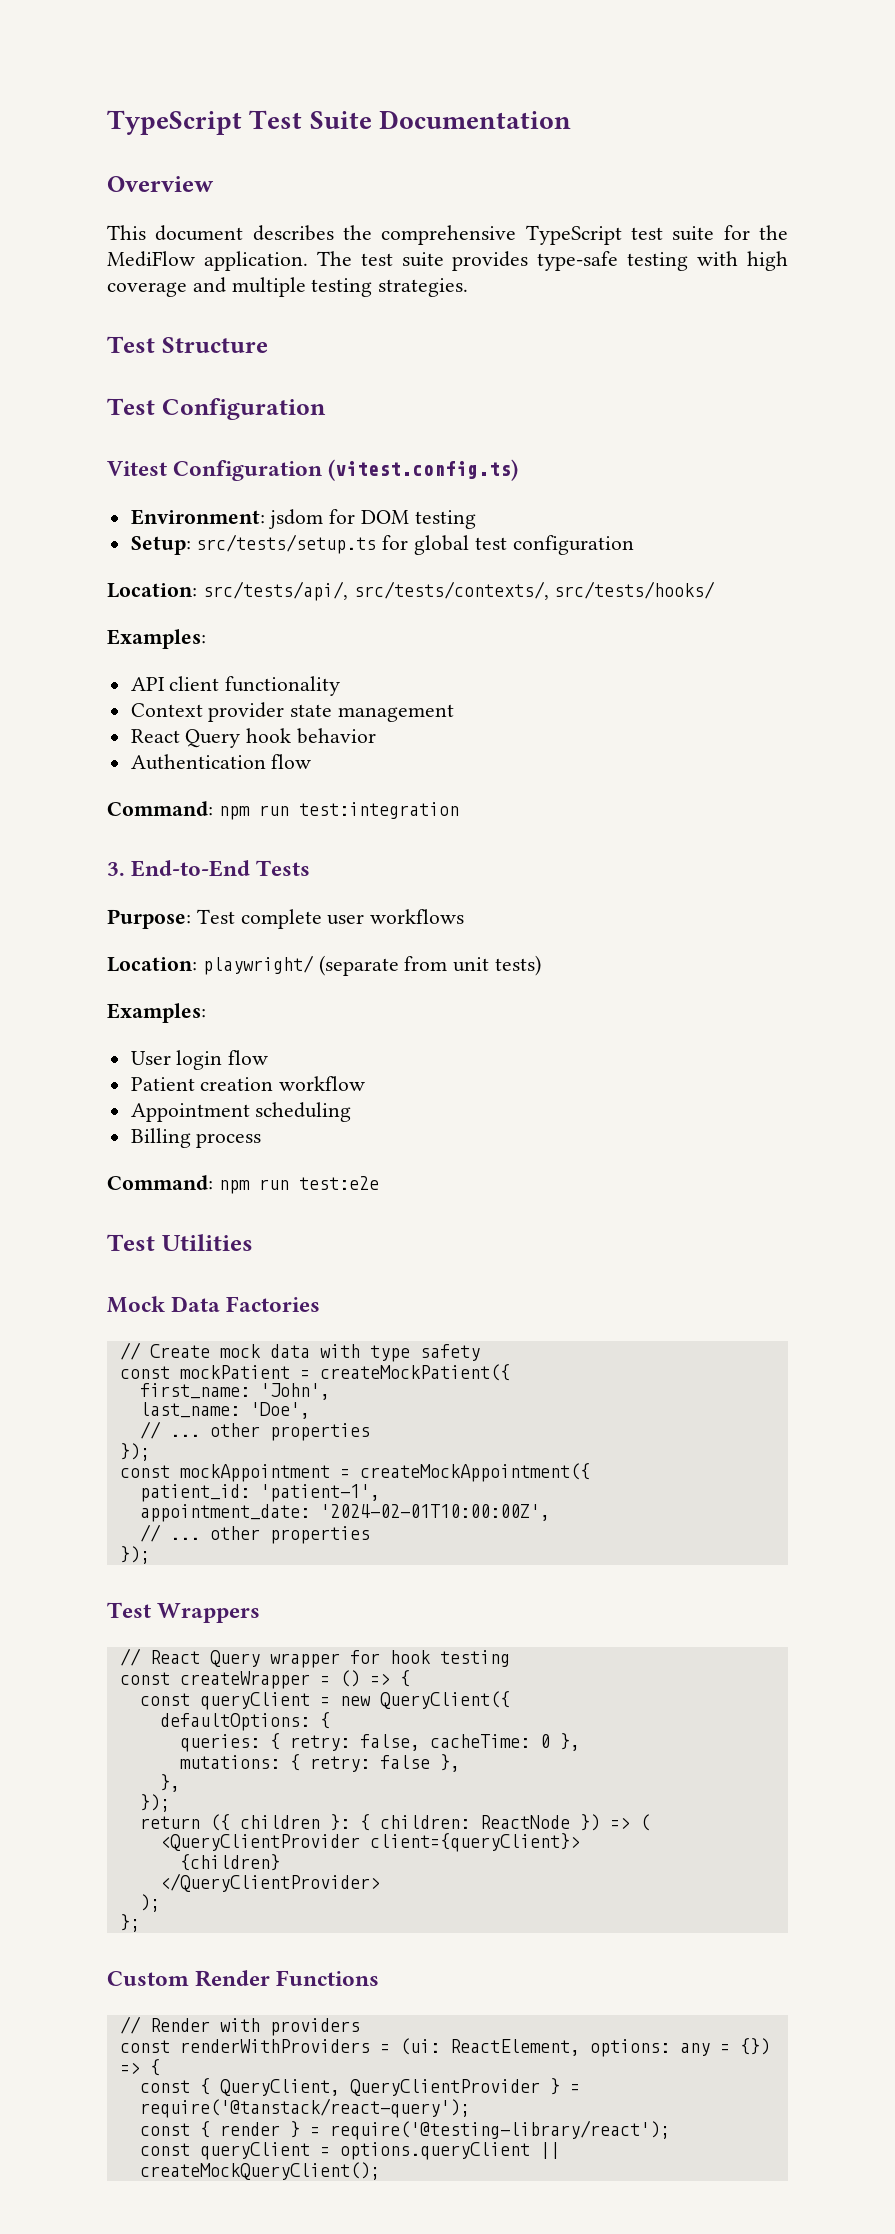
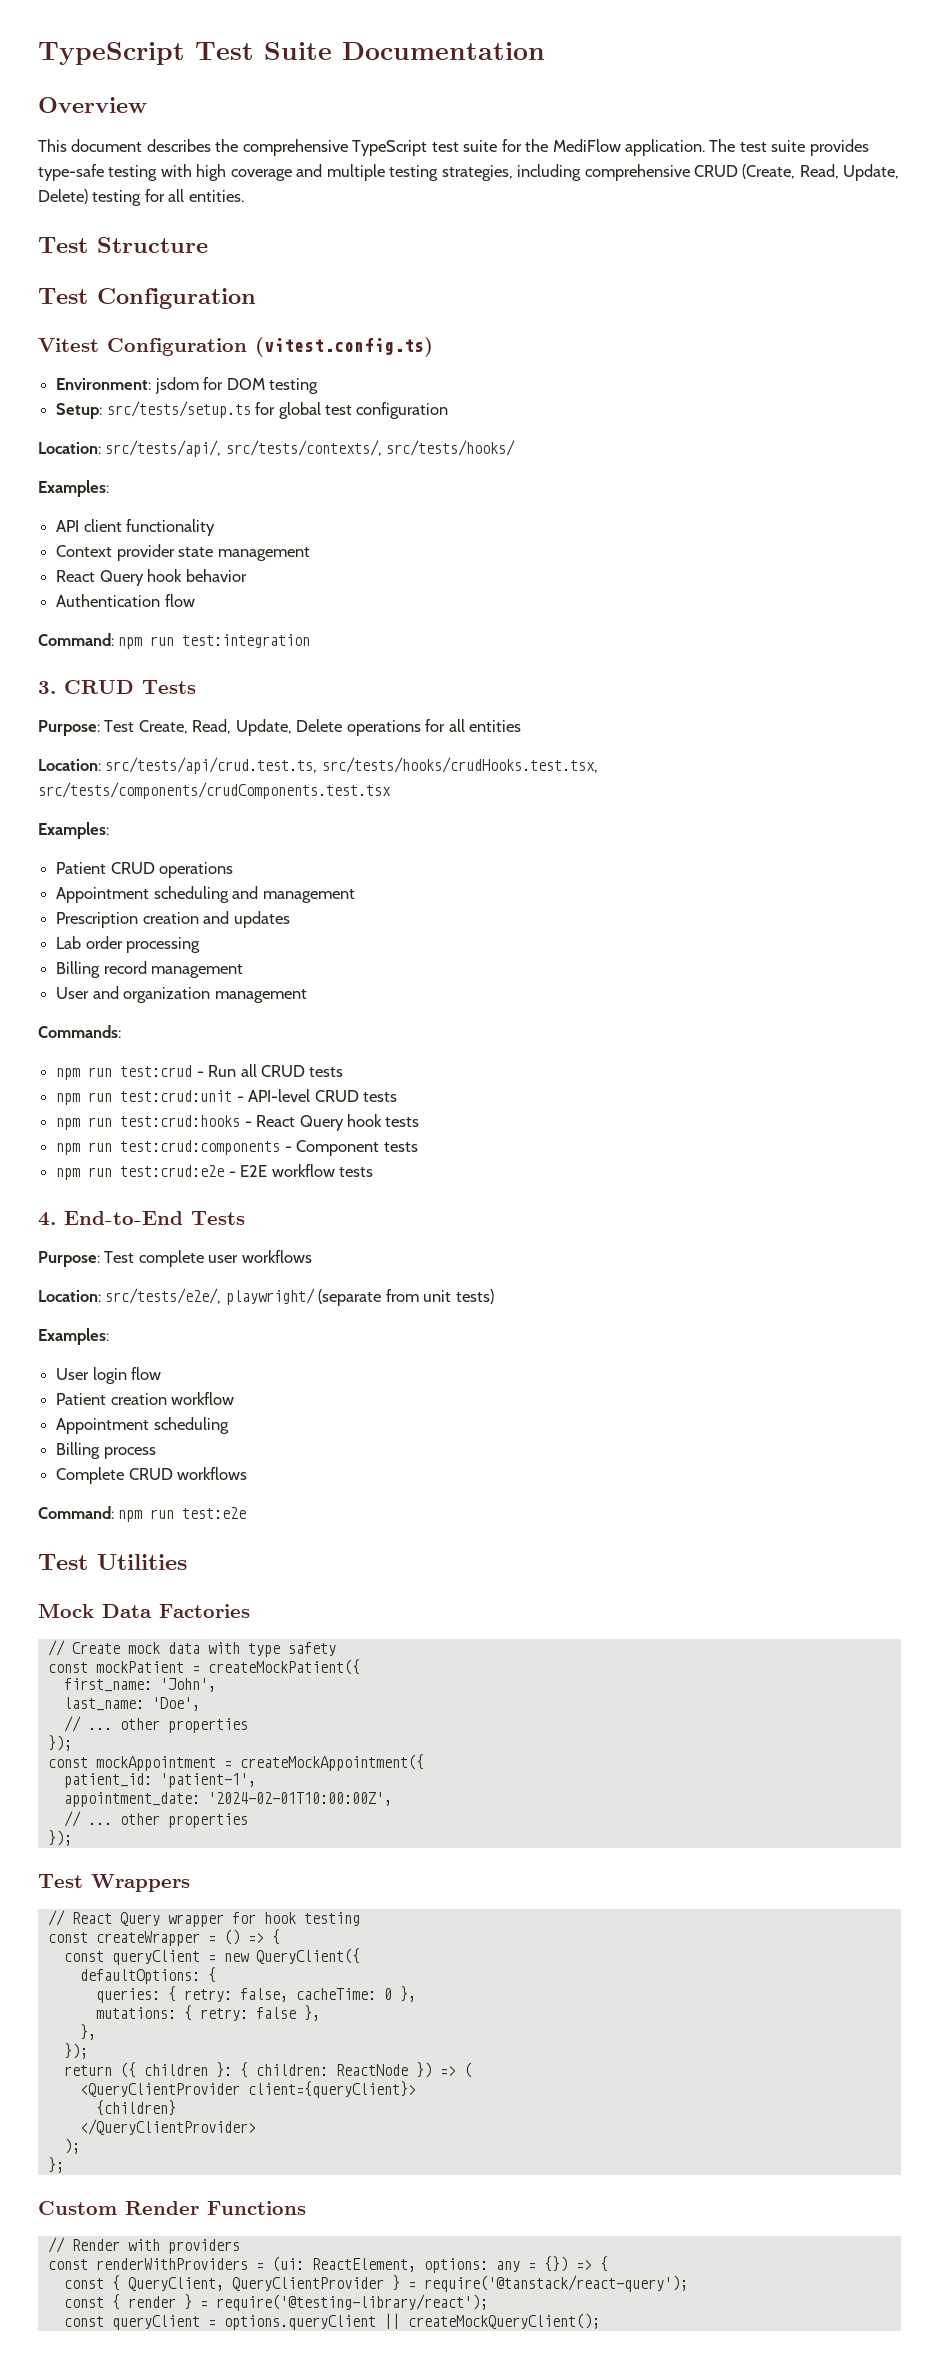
[378,278,469,297] strategies. -> [441,164,900,181] [38,189,244,206] strategies, including comprehensive CRUD (Create, Read, Update, Delete) testing for all entities.
(125, 869) none -> [64,680,196,694] [38,719,522,736] [38,757,598,774] [38,782,391,799] [38,822,109,839] [56,862,234,878] [56,886,355,903] [56,911,290,928] [56,936,201,953] [56,961,244,978] [56,986,307,1003] [38,1025,121,1038] [56,1064,344,1080] [56,1089,397,1105] [56,1114,420,1131] [56,1140,418,1156] [56,1164,373,1180] [38,1212,56,1226] CRUD Tests // Purpose: Test Create, Read, Update, Delete operations for all entities // Location: src/tests/api/crud.test.ts, src/tests/hooks/crudHooks.test.tsx, src/tests/components/crudComponents.test.tsx // Examples: // Patient CRUD operations // Appointment scheduling and management // Prescription creation and updates // Lab order processing // Billing record management // User and organization management // Commands: // npm run test:crud - Run all CRUD tests // npm run test:crud:unit - API-level CRUD tests // npm run test:crud:hooks - React Query hook tests // npm run test:crud:components - Component tests // npm run test:crud:e2e - E2E workflow tests // 4.
(197, 964) none -> [105,1288,222,1304] src/tests/e2e/,
(262, 1140) none -> [56,1467,248,1484] // Complete CRUD workflows

